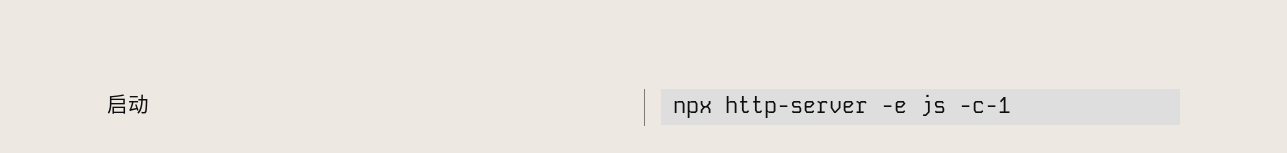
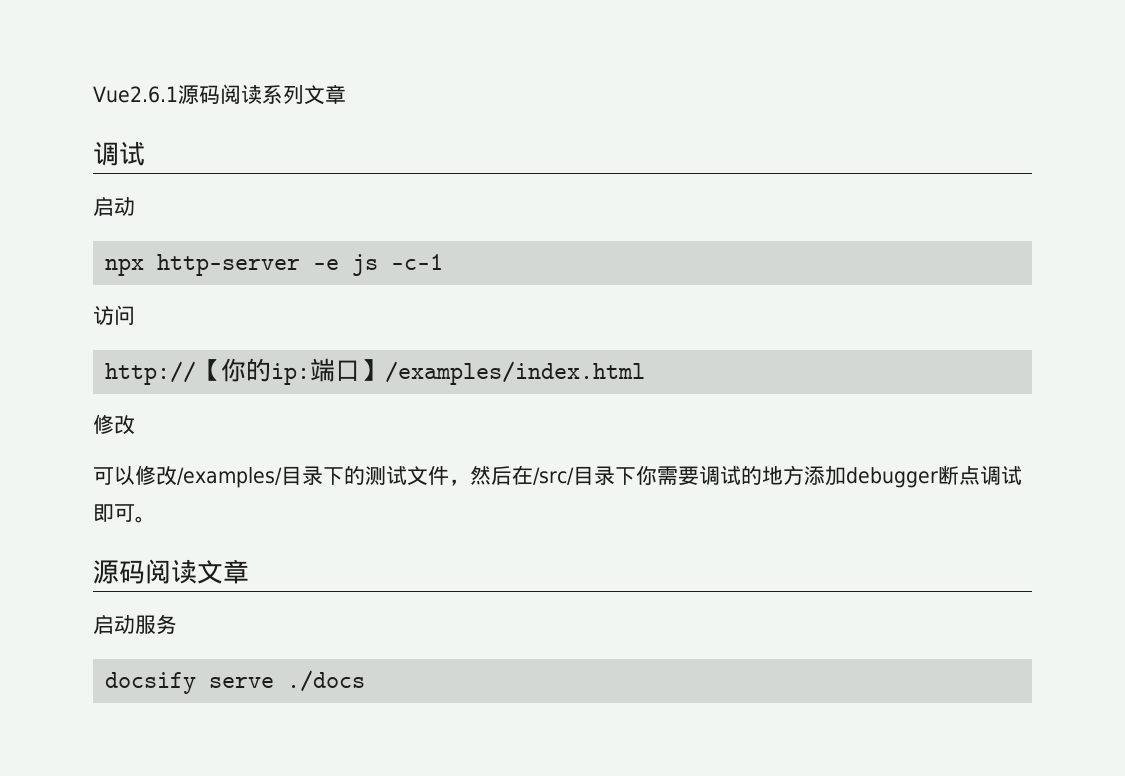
(107, 104) none -> [93,84,346,105] [93,141,145,166] Vue2.6.1源码阅读系列文章 // 调试 //
(1012, 105) none -> [93,305,135,325] [105,358,646,385] [93,414,135,434] [93,465,1022,488] [93,504,156,523] [93,559,249,584] [93,614,177,634] [105,670,366,694] // 访问 // http://【你的ip:端口】/examples/index.html // 修改 // 可以修改/examples/目录下的测试文件，然后在/src/目录下你需要调试的地方添加debugger断点调试即可。 // 源码阅读文章 // 启动服务 // docsify serve ./docs

